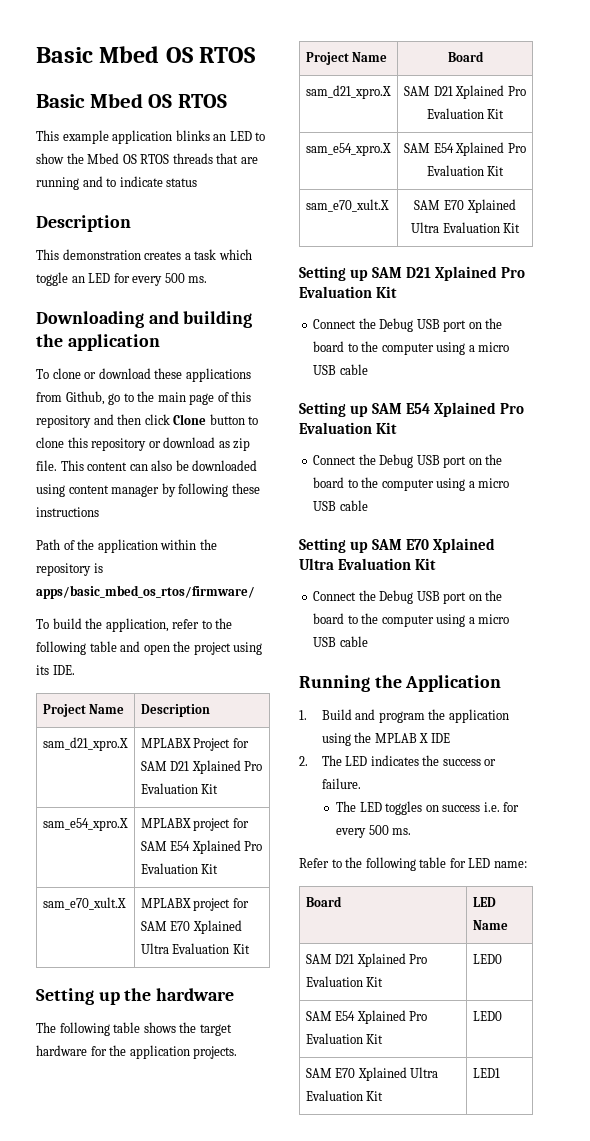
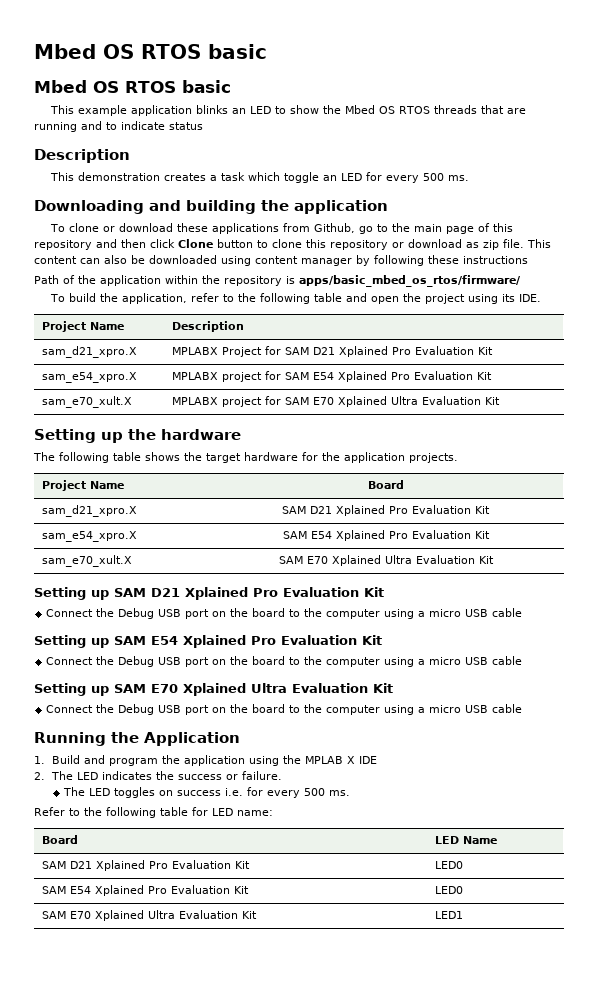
[36,46,256,63] [36,93,227,108] Basic Mbed OS RTOS // Basic Mbed OS RTOS -> [34,44,267,59] [34,80,231,93] Mbed OS RTOS basic // Mbed OS RTOS basic

